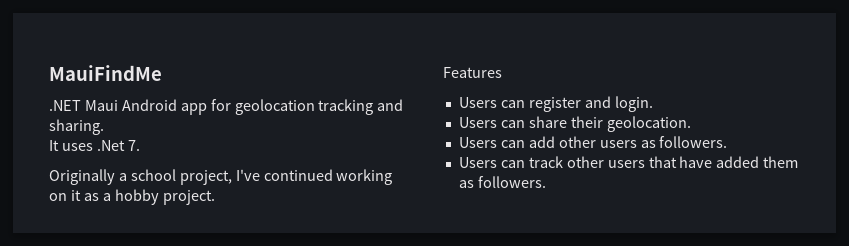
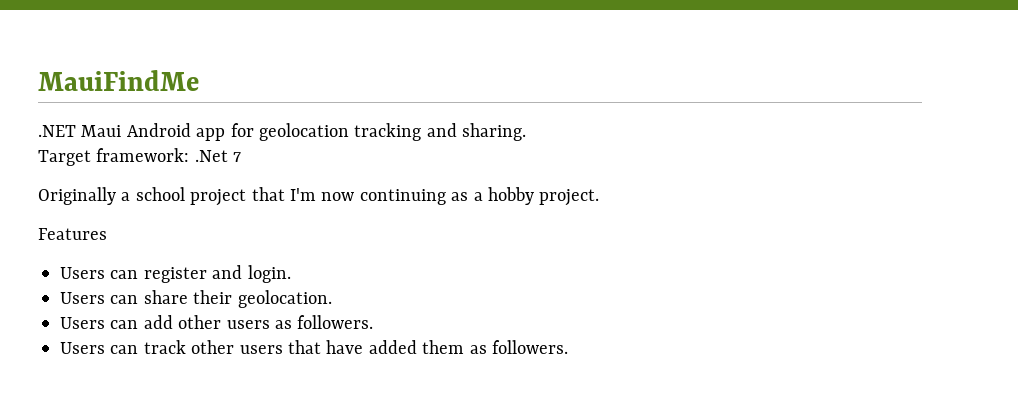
[49,140,140,151] It uses .Net 7. -> [38,148,242,166] Target framework: .Net 7
[179,169,393,185] [49,190,81,201] project, I've continued working on it -> [190,187,446,206] project that I'm now continuing

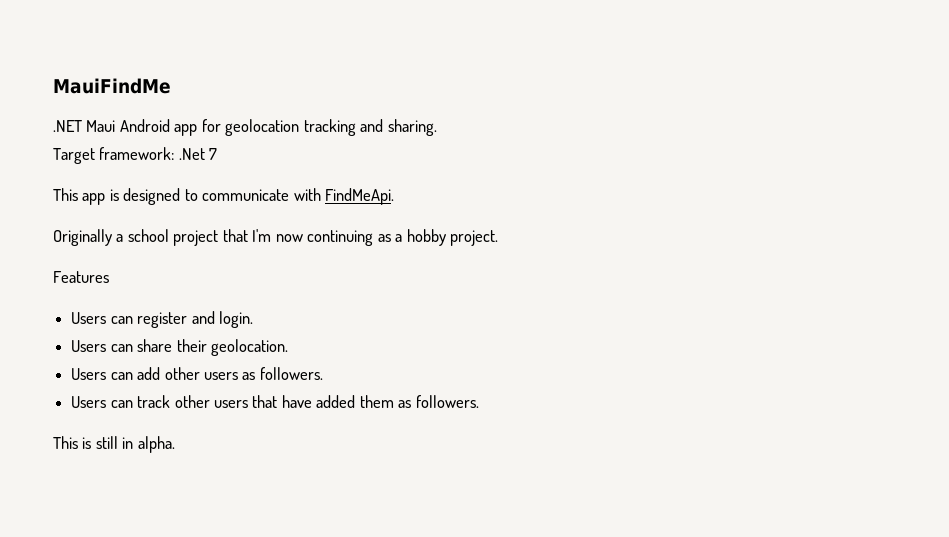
(242, 157) none -> [53,188,395,205] // This app is designed to communicate with FindMeApi.
(568, 347) none -> [53,436,175,453] // This is still in alpha.

